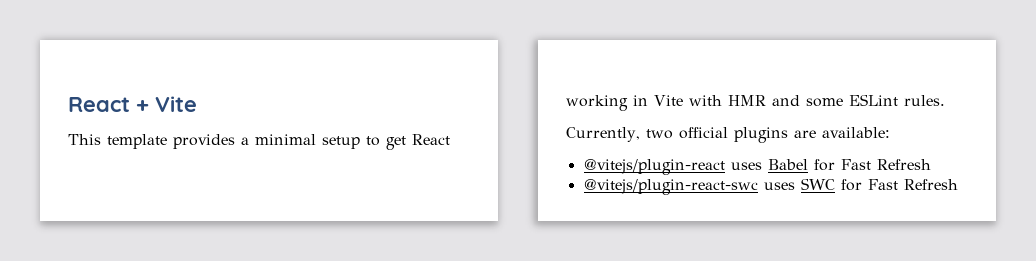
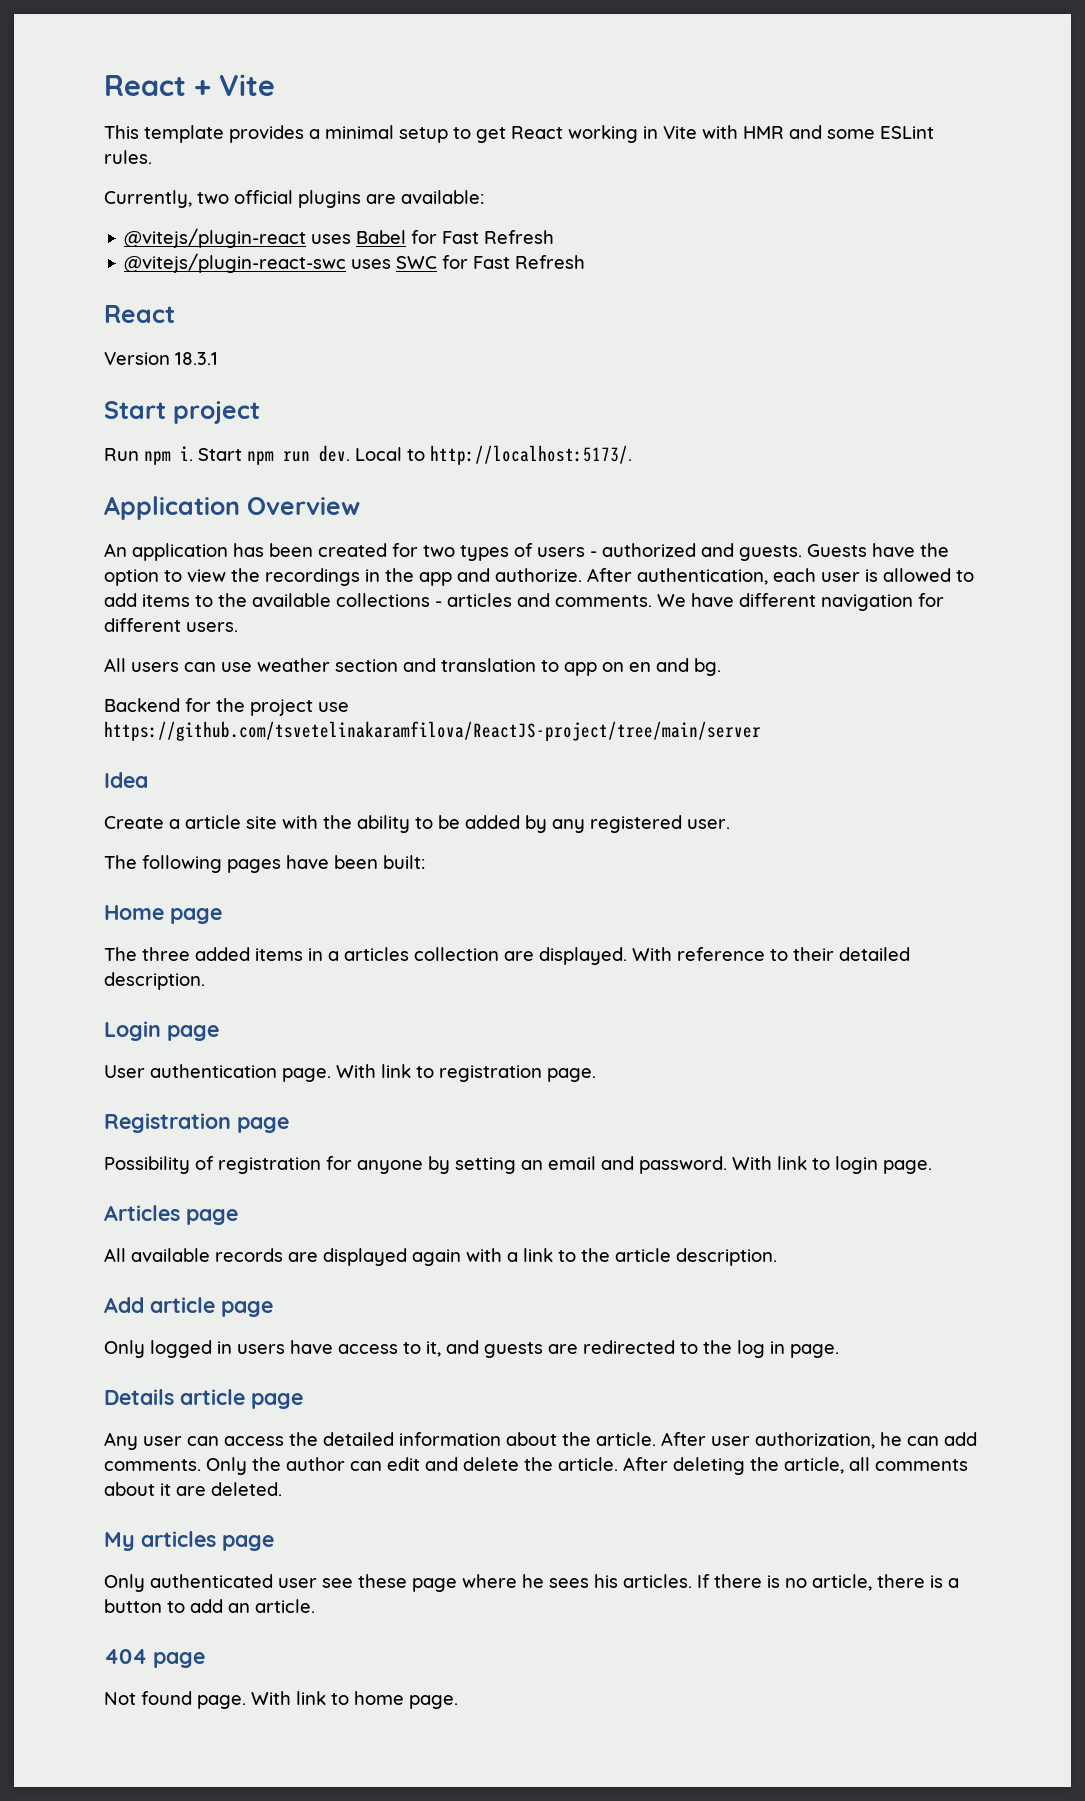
(958, 184) none -> [104,305,175,323] [104,352,218,365] [104,401,260,424] [104,445,632,465] [104,496,360,520] [104,543,949,561] [104,568,974,586] [104,593,944,611] [104,618,238,632] [104,658,721,676] [104,698,349,716] [104,721,761,741] [104,772,148,788] [104,815,730,833] [104,855,425,873] [104,905,222,924] [104,947,910,965] [104,972,205,990] [104,1021,219,1041] [104,1064,596,1082] [104,1113,289,1133] [104,1156,932,1174] [104,1205,238,1225] [104,1248,777,1266] [104,1297,273,1317] [104,1340,839,1358] [104,1389,303,1409] [104,1432,977,1450] [104,1457,968,1475] [104,1482,282,1496] [104,1531,274,1551] [104,1574,959,1592] [104,1599,315,1613] [104,1649,205,1668] [104,1691,458,1709] // React // Version 18.3.1 // Start project // Run npm i. Start npm run dev. Local to http://localhost:5173/. // Application Overview // An application has been created for two types of users - authorized and guests. Guests have the option to view the recordings in the app and authorize. After authentication, each user is allowed to add items to the available collections - articles and comments. We have different navigation for different users. // All users can use weather section and translation to app on en and bg. // Backend for the project use https://github.com/tsvetelinakaramfilova/ReactJS-project/tree/main/server // Idea // Create a article site with the ability to be added by any registered user. // The following pages have been built: // Home page // The three added items in a articles collection are displayed. With reference to their detailed description. // Login page // User authentication page. With link to registration page. // Registration page // Possibility of registration for anyone by setting an email and password. With link to login page. // Articles page // All available records are displayed again with a link to the article description. // Add article page // Only logged in users have access to it, and guests are redirected to the log in page. // Details article page // Any user can access the detailed information about the article. After user authorization, he can add comments. Only the author can edit and delete the article. After deleting the article, all comments about it are deleted. // My articles page // Only authenticated user see these page where he sees his articles. If there is no article, there is a button to add an article. // 404 page // Not found page. With link to home page.

